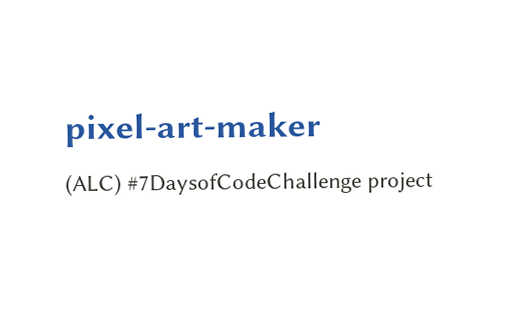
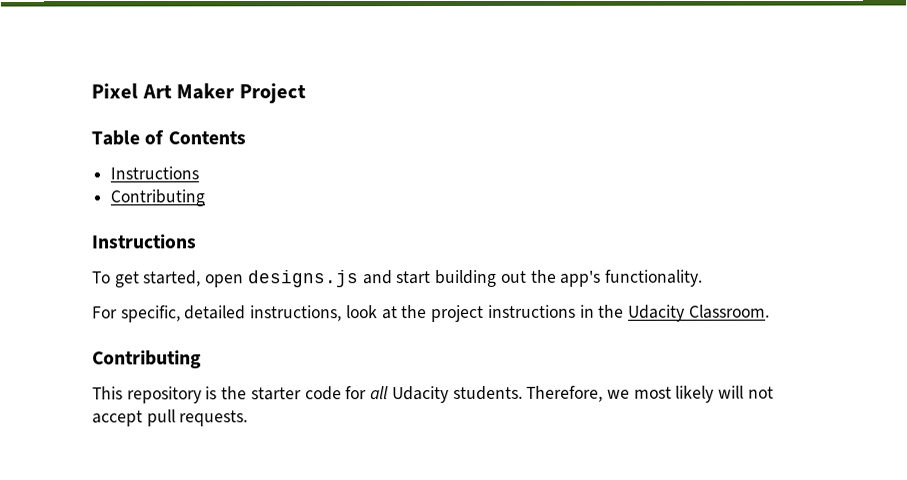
[64,111,321,148] [65,171,435,197] pixel-art-maker // (ALC) #7DaysofCodeChallenge project -> [91,83,306,104] [91,129,246,146] [110,166,200,180] [110,189,206,207] [91,234,197,249] [92,269,703,288] [92,304,770,323] [92,350,202,369] [92,385,774,404] [92,409,249,427] Pixel Art Maker Project // Table of Contents // Instructions // Contributing // Instructions // To get started, open designs.js and start building out the app's functionality. // For specific, detailed instructions, look at the project instructions in the Udacity Classroom. // Contributing // This repository is the starter code for all Udacity students. Therefore, we most likely will not accept pull requests.

